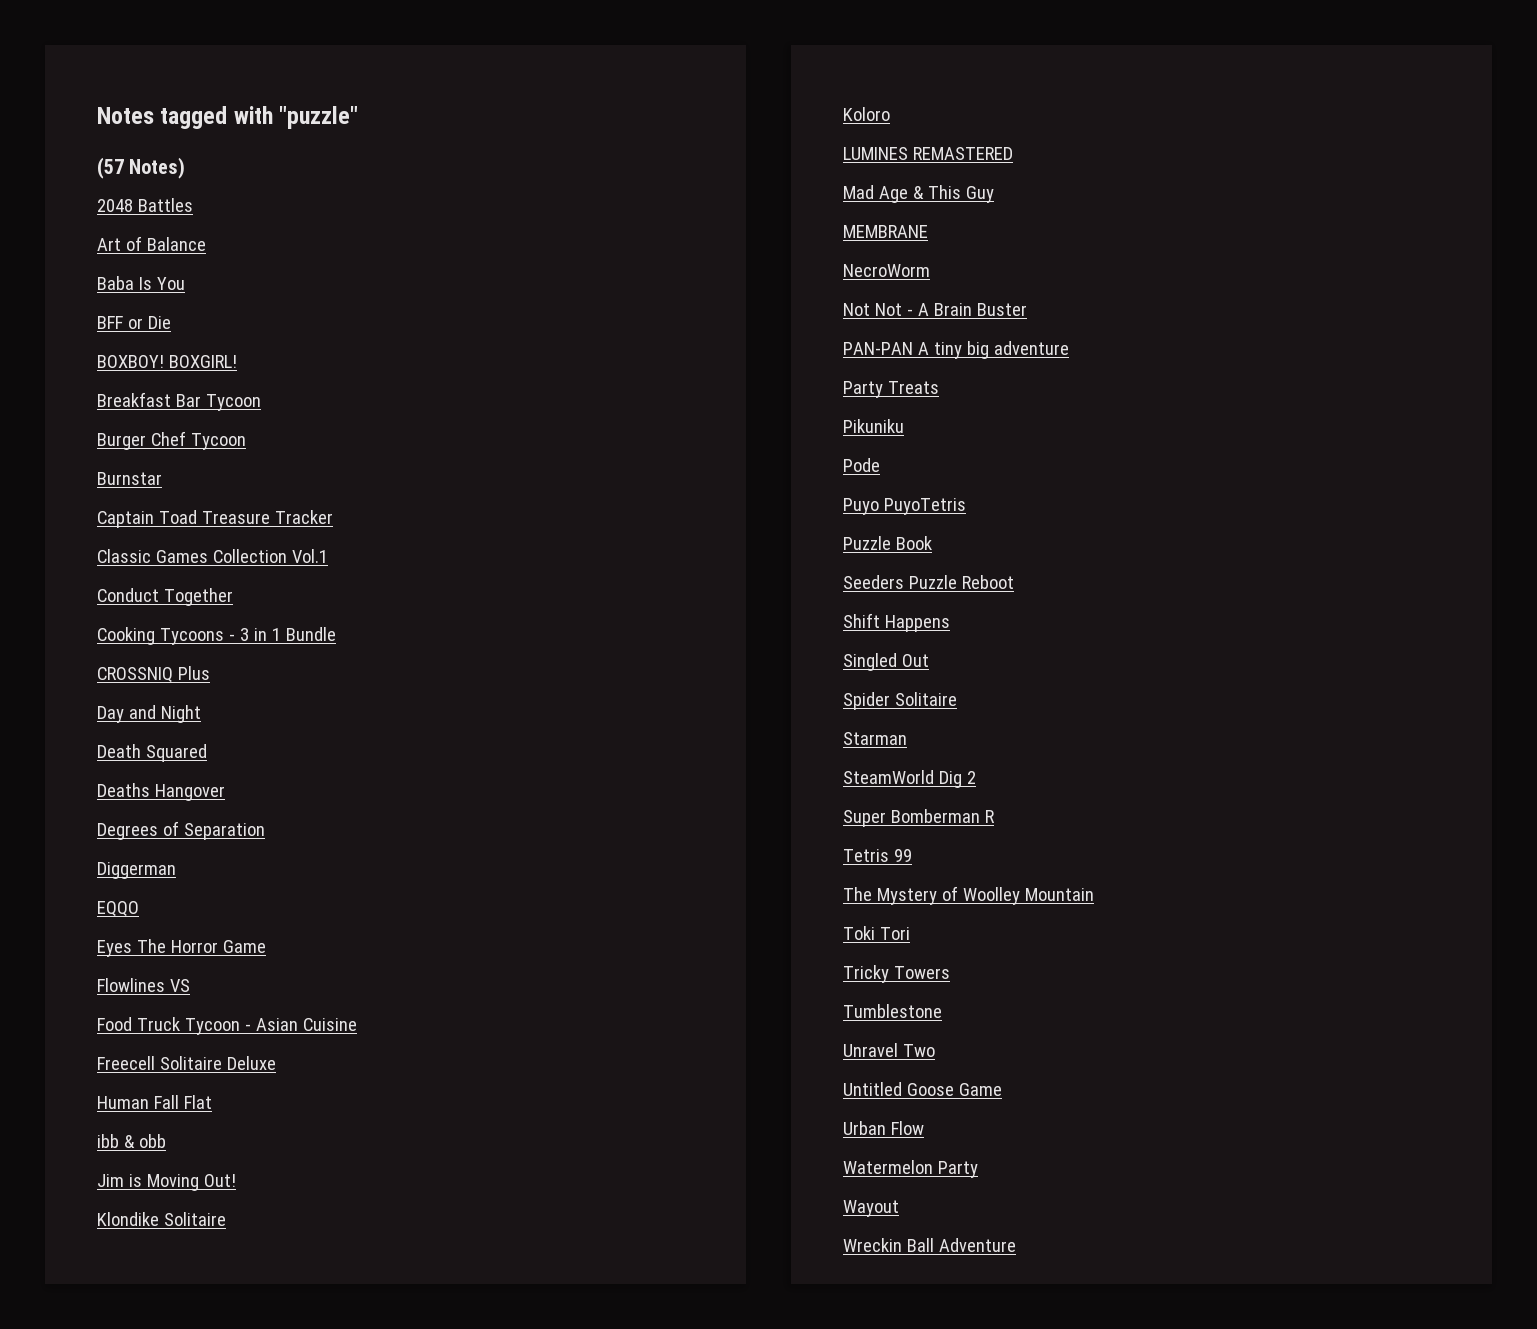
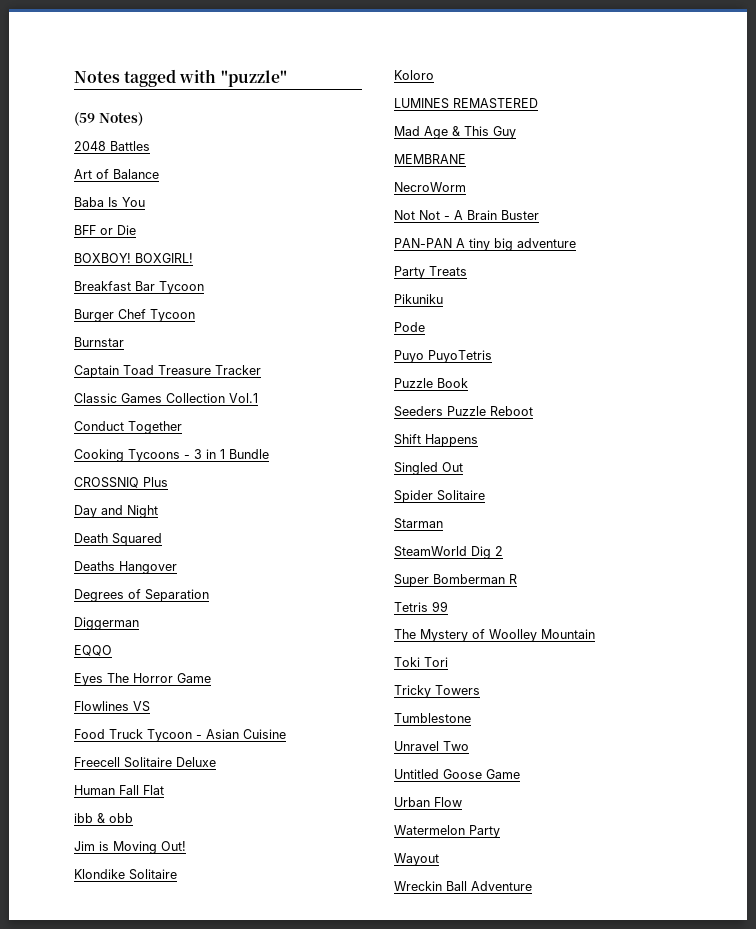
[97,157,124,179] (57 -> [74,112,95,126] (59

